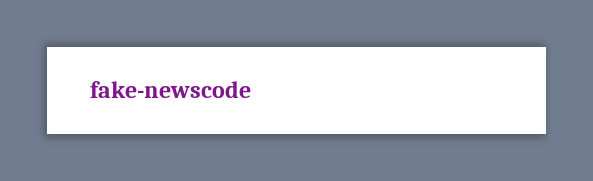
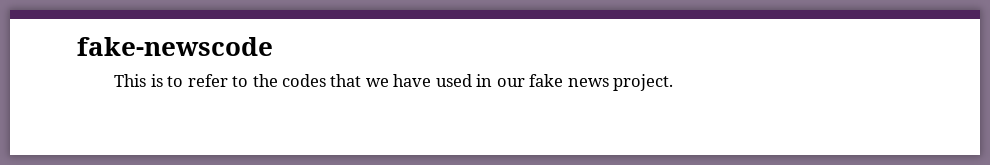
(251, 89) none -> [114,74,674,91] // This is to refer to the codes that we have used in our fake news project.

